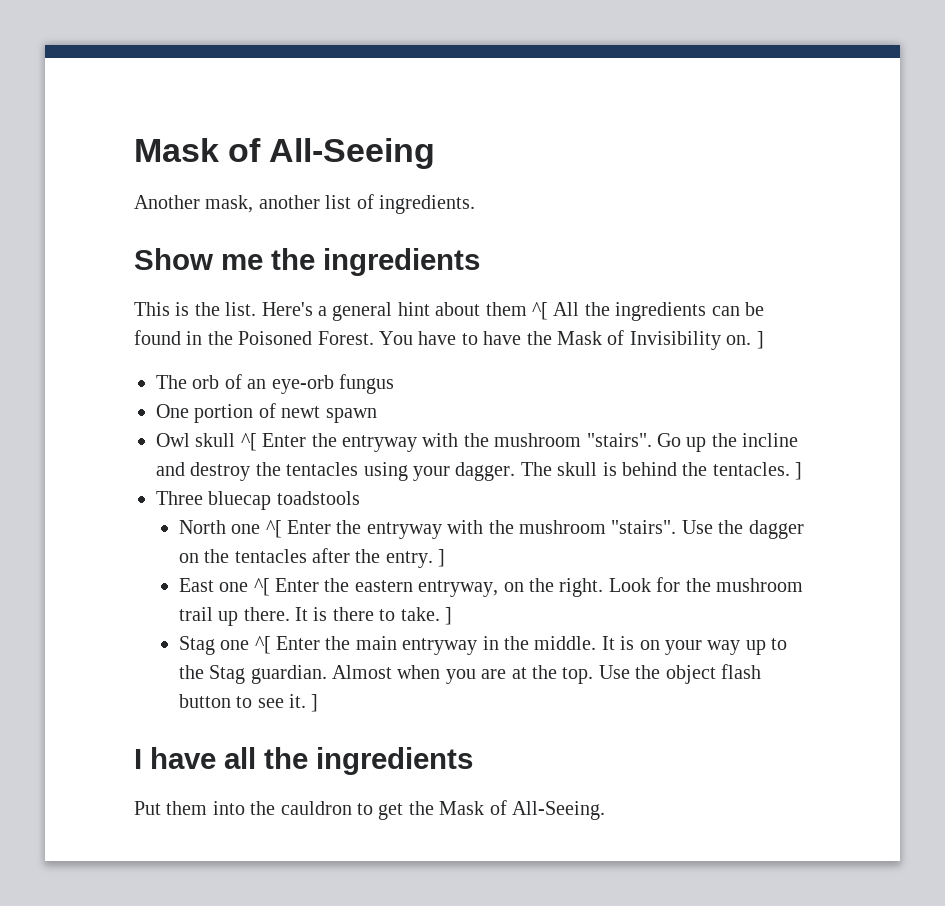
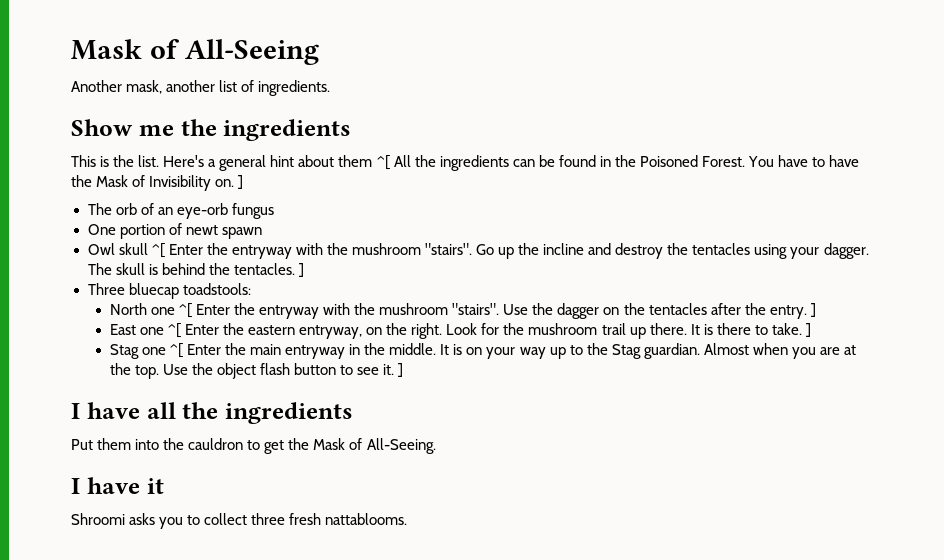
[276,491,360,505] toadstools -> [182,283,251,295] toadstools:
(605, 810) none -> [71,477,164,494] [71,513,408,529] // I have it // Shroomi asks you to collect three fresh nattablooms.

